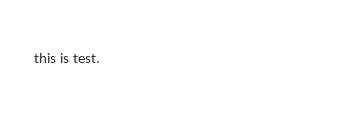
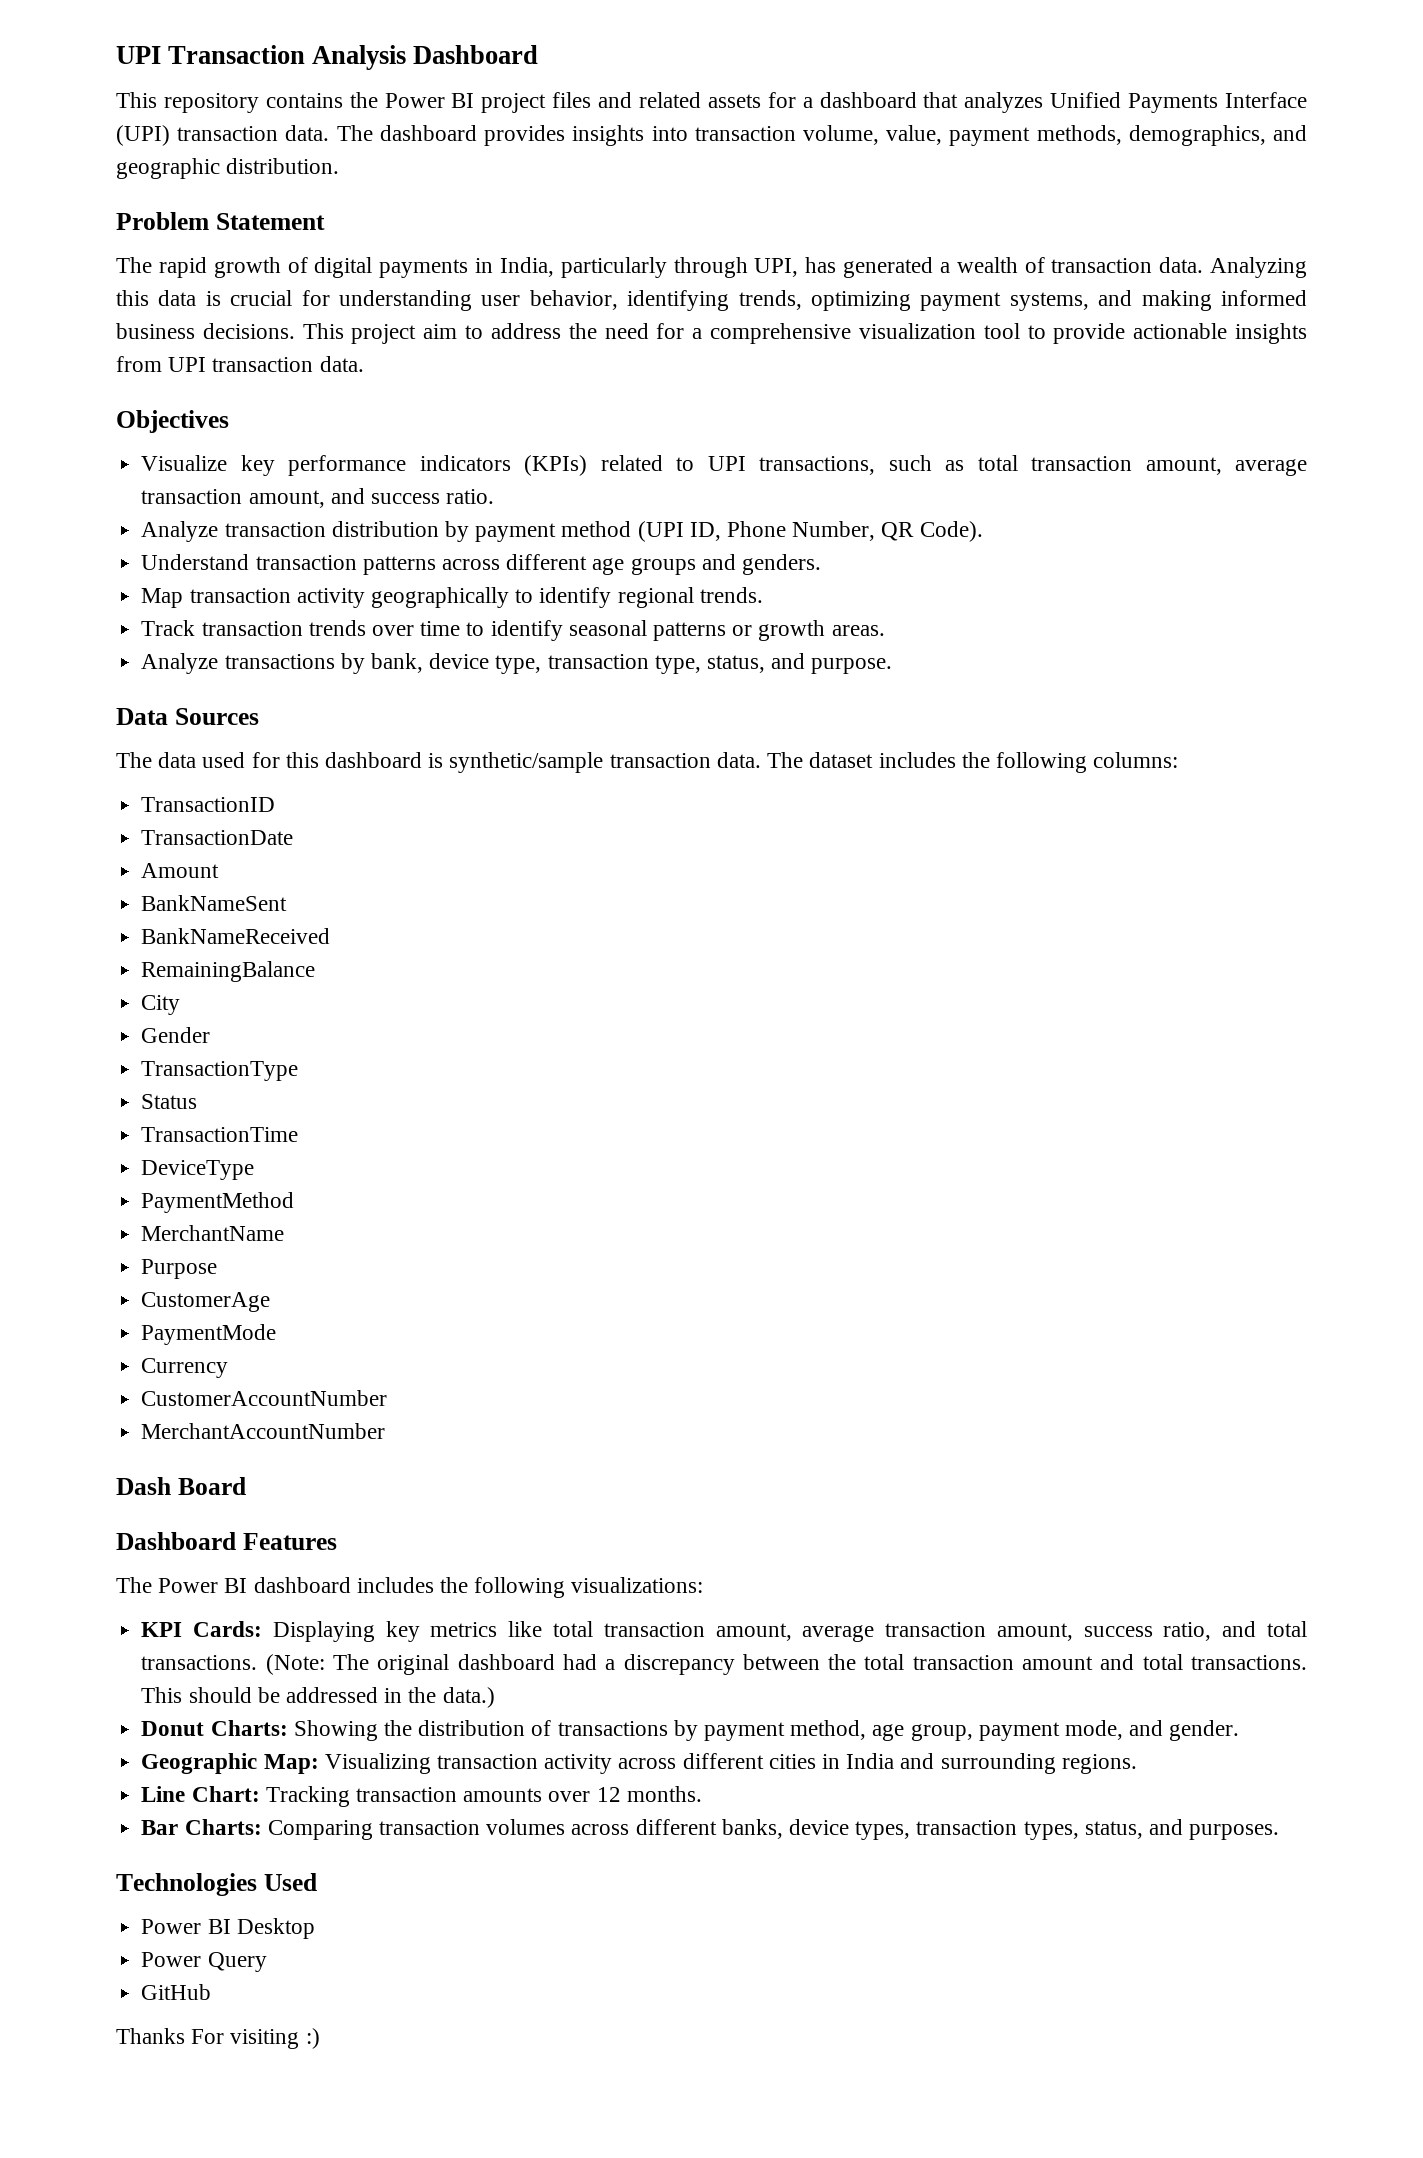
[34,53,100,63] this is test. -> [116,45,539,70] [116,92,1307,113] [116,125,1307,146] [116,158,340,179] [116,212,325,230] [116,257,1307,278] [116,290,1307,311] [116,323,1308,344] [116,356,364,372] [116,410,229,433] [141,455,1307,476] [141,488,495,508] [141,521,983,542] [141,554,821,575] [141,587,763,608] [141,620,885,641] [141,653,893,674] [116,708,259,725] [116,752,1179,773] [141,797,276,812] [141,830,294,845] [141,863,220,878] [141,895,288,911] [141,928,331,944] [141,961,316,982] [141,995,181,1015] [141,1027,211,1043] [141,1061,299,1081] [141,1094,198,1109] [141,1127,299,1142] [141,1160,255,1180] [141,1192,295,1213] [141,1225,285,1241] [141,1259,218,1279] [141,1292,271,1312] [141,1324,277,1345] [141,1358,229,1378] [141,1390,388,1406] [141,1423,386,1439] [116,1477,246,1495] [116,1532,337,1550] [116,1577,704,1598] [141,1621,1307,1642] [141,1654,1307,1675] [141,1687,495,1708] [141,1720,1240,1741] [141,1753,1137,1774] [141,1786,702,1807] [141,1819,1280,1840] [116,1873,317,1896] [141,1918,315,1939] [141,1952,267,1972] [141,1984,212,2000] [116,2028,320,2049] UPI Transaction Analysis Dashboard // This repository contains the Power BI project files and related assets for a dashboard that analyzes Unified Payments Interface (UPI) transaction data. The dashboard provides insights into transaction volume, value, payment methods, demographics, and geographic distribution. // Problem Statement // The rapid growth of digital payments in India, particularly through UPI, has generated a wealth of transaction data. Analyzing this data is crucial for understanding user behavior, identifying trends, optimizing payment systems, and making informed business decisions. This project aim to address the need for a comprehensive visualization tool to provide actionable insights from UPI transaction data. // Objectives // Visualize key performance indicators (KPIs) related to UPI transactions, such as total transaction amount, average transaction amount, and success ratio. // Analyze transaction distribution by payment method (UPI ID, Phone Number, QR Code). // Understand transaction patterns across different age groups and genders. // Map transaction activity geographically to identify regional trends. // Track transaction trends over time to identify seasonal patterns or growth areas. // Analyze transactions by bank, device type, transaction type, status, and purpose. // Data Sources // The data used for this dashboard is synthetic/sample transaction data. The dataset includes the following columns: // TransactionID // TransactionDate // Amount // BankNameSent // BankNameReceived // RemainingBalance // City // Gender // TransactionType // Status // TransactionTime // DeviceType // PaymentMethod // MerchantName // Purpose // CustomerAge // PaymentMode // Currency // CustomerAccountNumber // MerchantAccountNumber // Dash Board // Dashboard Features // The Power BI dashboard includes the following visualizations: // KPI Cards: Displaying key metrics like total transaction amount, average transaction amount, success ratio, and total transactions. (Note: The original dashboard had a discrepancy between the total transaction amount and total transactions. This should be addressed in the data.) // Donut Charts: Showing the distribution of transactions by payment method, age group, payment mode, and gender. // Geographic Map: Visualizing transaction activity across different cities in India and surrounding regions. // Line Chart: Tracking transaction amounts over 12 months. // Bar Charts: Comparing transaction volumes across different banks, device types, transaction types, status, and purposes. // Technologies Used // Power BI Desktop // Power Query // GitHub // Thanks For visiting :)

